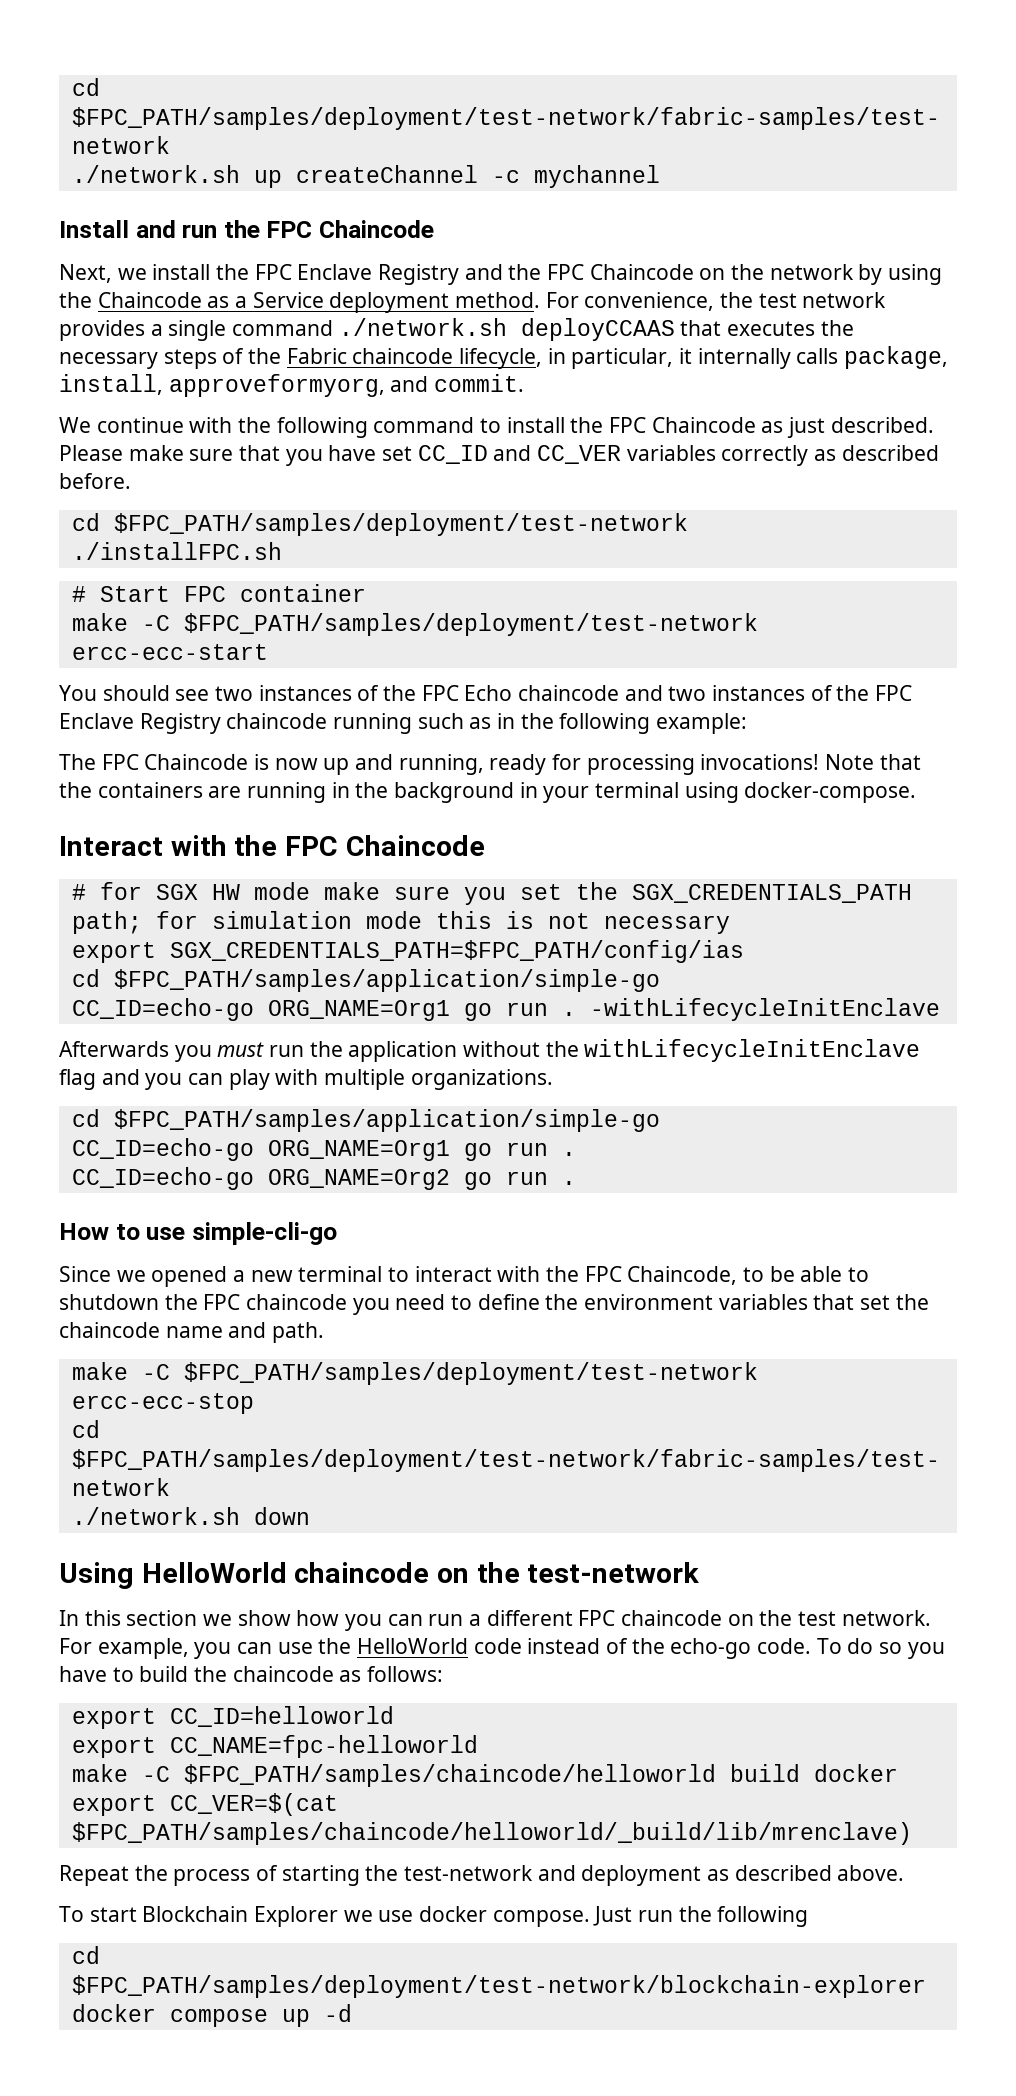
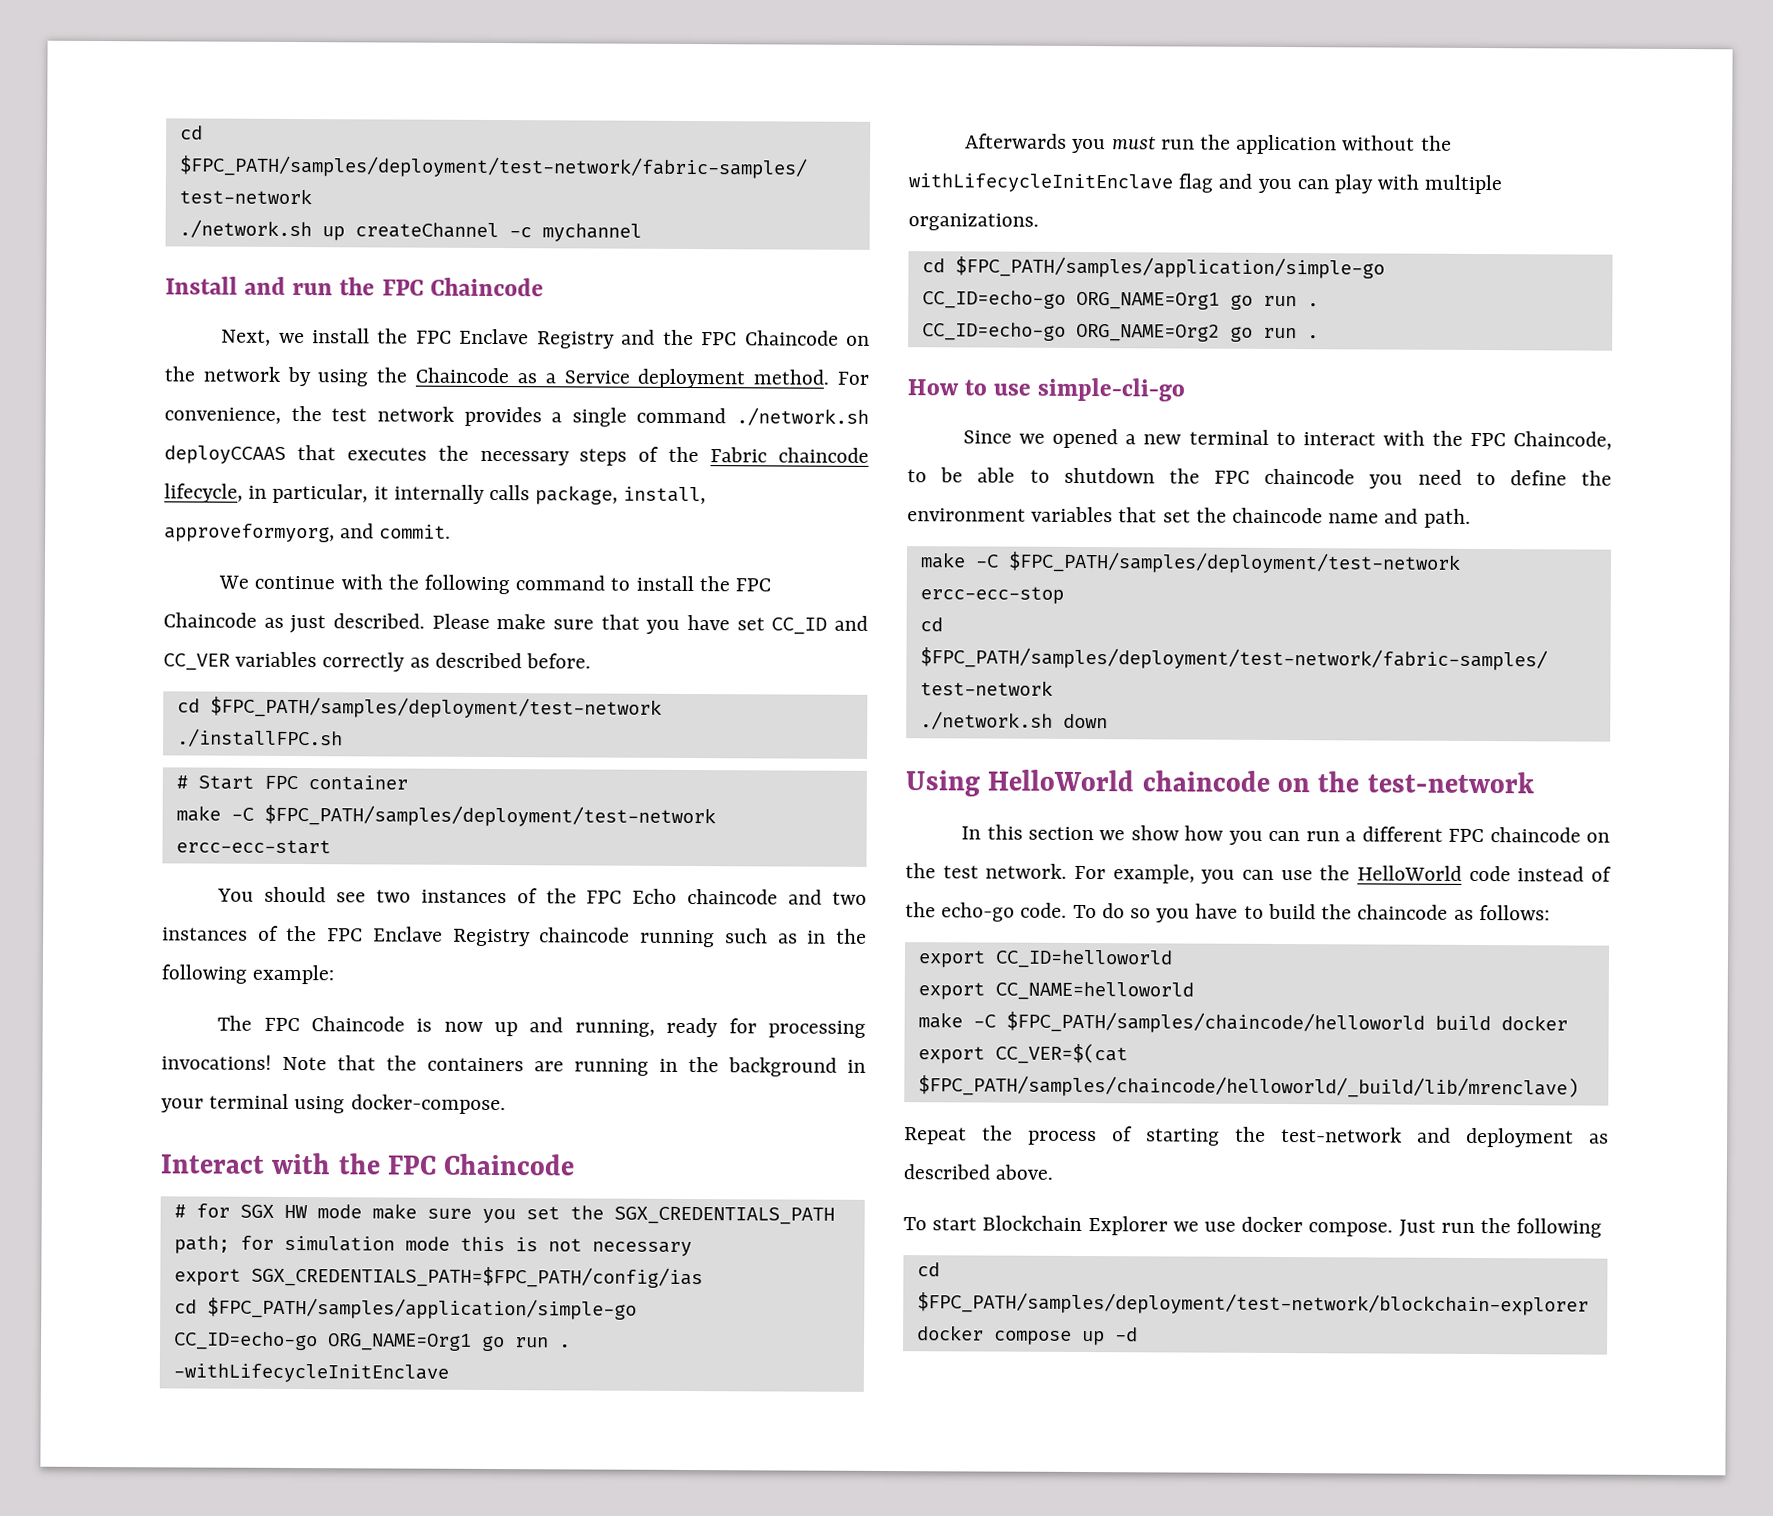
[169,1735,478,1758] CC_NAME=fpc-helloworld -> [994,981,1194,1001] CC_NAME=helloworld

